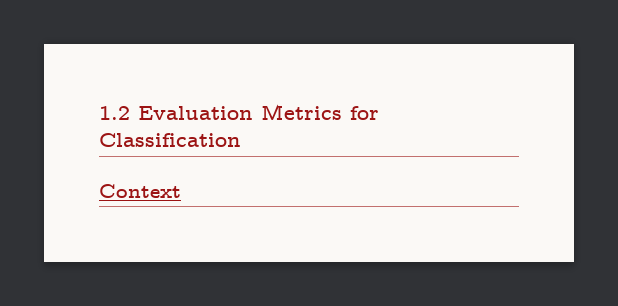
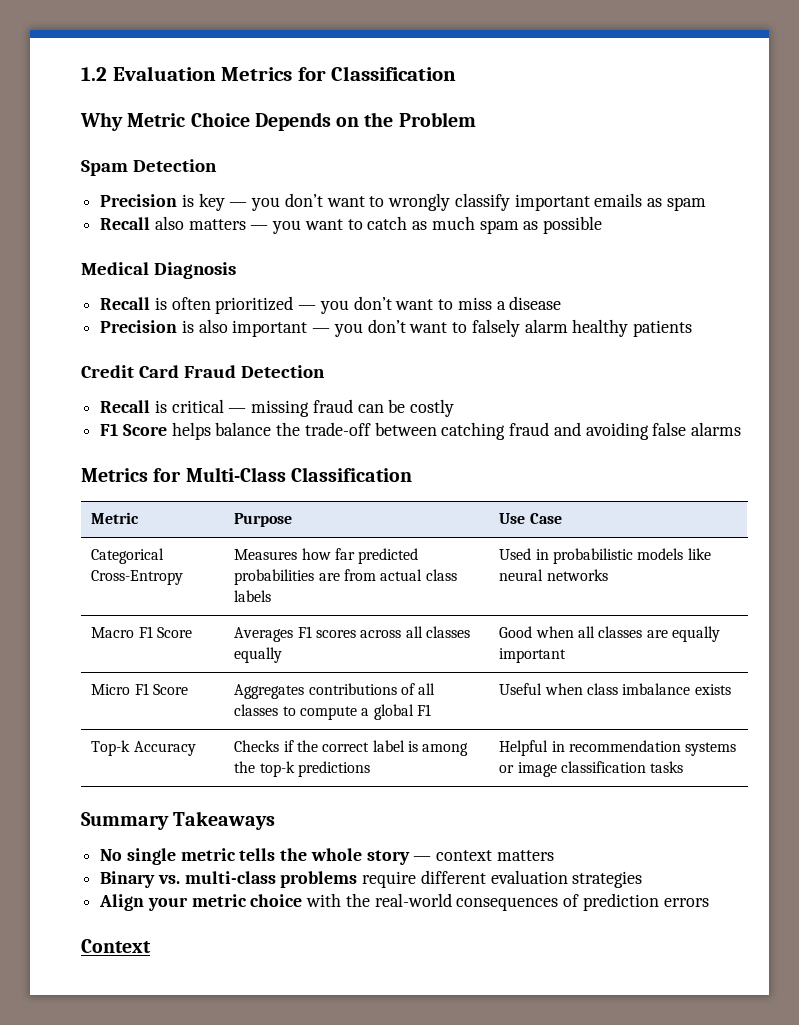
(241, 140) none -> [80,112,476,131] [81,159,217,176] [100,193,706,211] [100,216,602,234] [81,262,236,279] [100,296,562,314] [100,319,692,337] [81,365,325,378] [100,399,455,417] [100,422,741,440] [81,467,412,482] [91,512,140,524] [234,513,293,527] [499,513,562,524] [91,548,165,564] [91,570,184,585] [234,548,419,564] [234,569,457,585] [234,590,272,602] [499,548,711,564] [499,569,608,581] [91,626,192,638] [234,626,470,642] [234,647,283,663] [499,626,720,642] [499,648,567,663] [91,683,188,695] [234,683,436,699] [234,704,431,720] [499,683,731,695] [91,740,196,756] [234,740,469,756] [234,761,370,777] [499,740,737,756] [499,761,684,777] [81,811,276,830] [100,848,554,865] [100,870,643,888] [99,893,709,911] // Why Metric Choice Depends on the Problem // Spam Detection // Precision is key — you don’t want to wrongly classify important emails as spam // Recall also matters — you want to catch as much spam as possible // Medical Diagnosis // Recall is often prioritized — you don’t want to miss a disease // Precision is also important — you don’t want to falsely alarm healthy patients // Credit Card Fraud Detection // Recall is critical — missing fraud can be costly // F1 Score helps balance the trade-off between catching fraud and avoiding false alarms // Metrics for Multi-Class Classification // Metric | Purpose | Use Case // Categorical Cross-Entropy | Measures how far predicted probabilities are from actual class labels | Used in probabilistic models like neural networks // Macro F1 Score | Averages F1 scores across all classes equally | Good when all classes are equally important // Micro F1 Score | Aggregates contributions of all classes to compute a global F1 | Useful when class imbalance exists // Top-k Accuracy | Checks if the correct label is among the top-k predictions | Helpful in recommendation systems or image classification tasks // Summary Takeaways // No single metric tells the whole story — context matters // Binary vs. multi-class problems require different evaluation strategies // Align your metric choice with the real-world consequences of prediction errors

